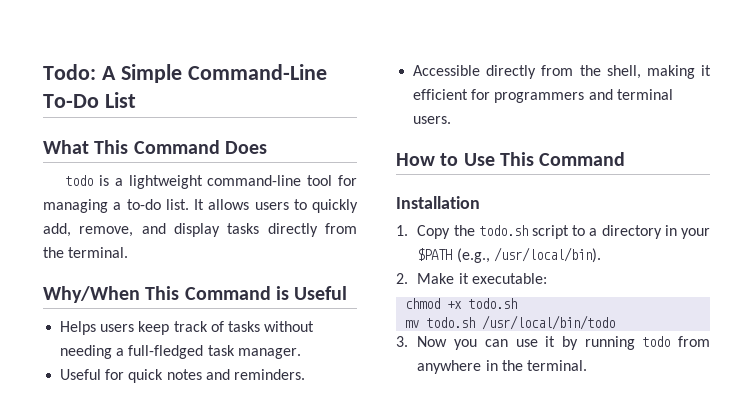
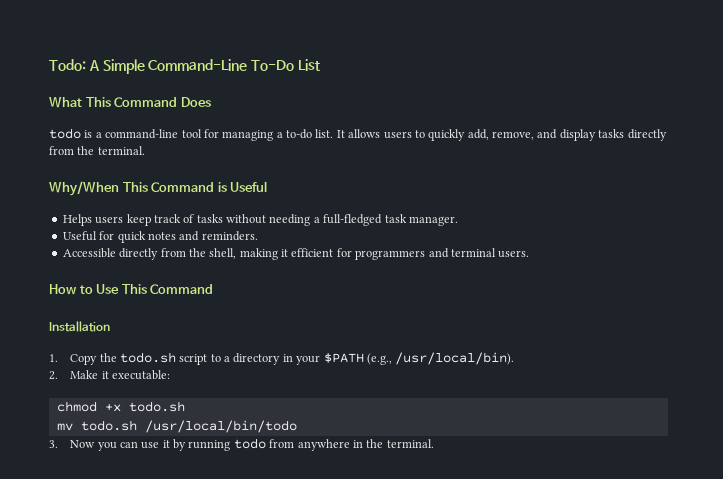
[128,175,203,189] lightweight -> (102, 135) none

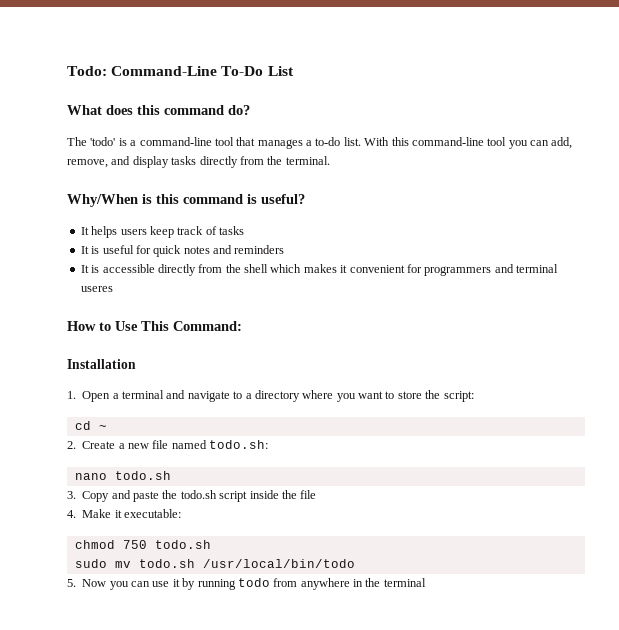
[88,59,145,74] A Simple -> (107, 71) none
[85,97,211,107] [49,128,81,139] This Command Does // todo -> [106,105,250,115] [67,137,116,146] does this command do? // The 'todo'
[203,129,274,141] for managing -> [236,137,303,149] that manages
[336,129,466,141] It allows users to quickly -> [364,137,549,149] With this command-line tool you can
[122,181,268,192] [62,214,92,226] This Command is Useful // Helps -> [142,194,305,204] [80,226,118,238] is this command is useful? // It helps
[226,214,458,226] [62,231,258,243] [62,248,334,260] without needing a full-fledged task manager. // Useful for quick notes and reminders. // Accessible directly from the shell, making it efficient -> [80,245,285,257] [80,264,405,276] // It is useful for quick notes and reminders // It is accessible directly from the shell which makes it convenient
[498,250,530,258] users. -> [80,286,113,292] useres
[150,284,214,294] Command -> [173,321,242,331] Command:
[70,352,515,365] [49,371,58,380] Copy the todo.sh script to a directory in your $PATH (e.g., /usr/local/bin). // 2. -> [82,390,474,402] [74,421,107,430] [67,440,269,449] [74,471,171,480] [67,490,317,502] [67,510,76,518] Open a terminal and navigate to a directory where you want to store the script: // cd ~ // 2. Create a new file named todo.sh: // nano todo.sh // 3. Copy and paste the todo.sh script inside the file // 4.
[104,401,185,412] +x todo.sh // -> [122,540,211,549] [74,559,107,568] 750 todo.sh // sudo
[49,440,58,448] 3. -> [67,579,76,587] 5.
[386,439,434,448] terminal. -> [383,578,426,587] terminal

